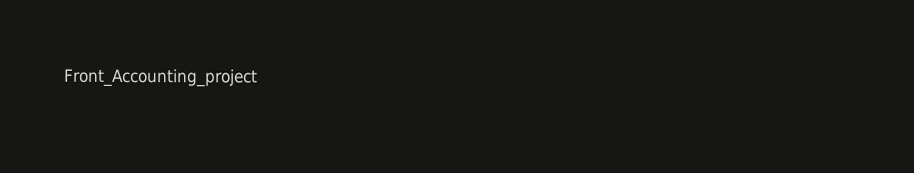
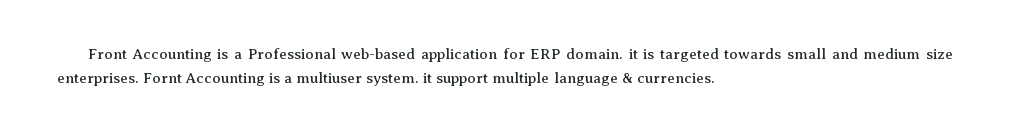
[63,68,258,88] Front_Accounting_project -> [88,48,954,62] [57,72,715,86] Front Accounting is a Professional web-based application for ERP domain. it is targeted towards small and medium size enterprises. Fornt Accounting is a multiuser system. it support multiple language & currencies.

